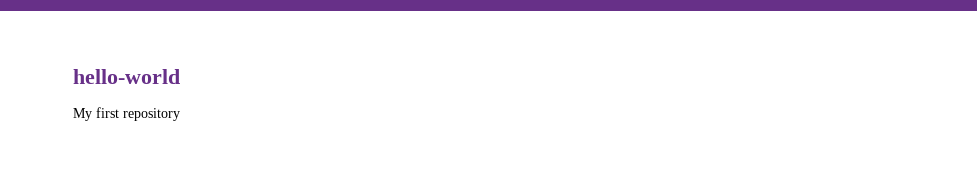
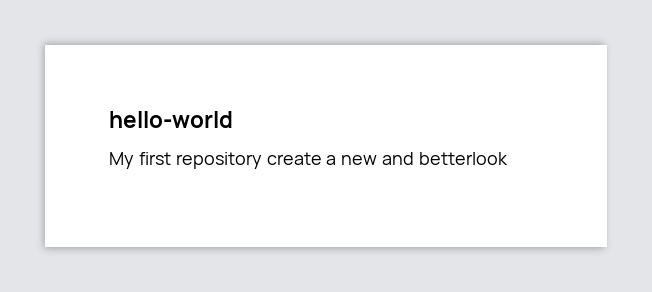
(180, 114) none -> [266,152,509,165] create a new and betterlook

